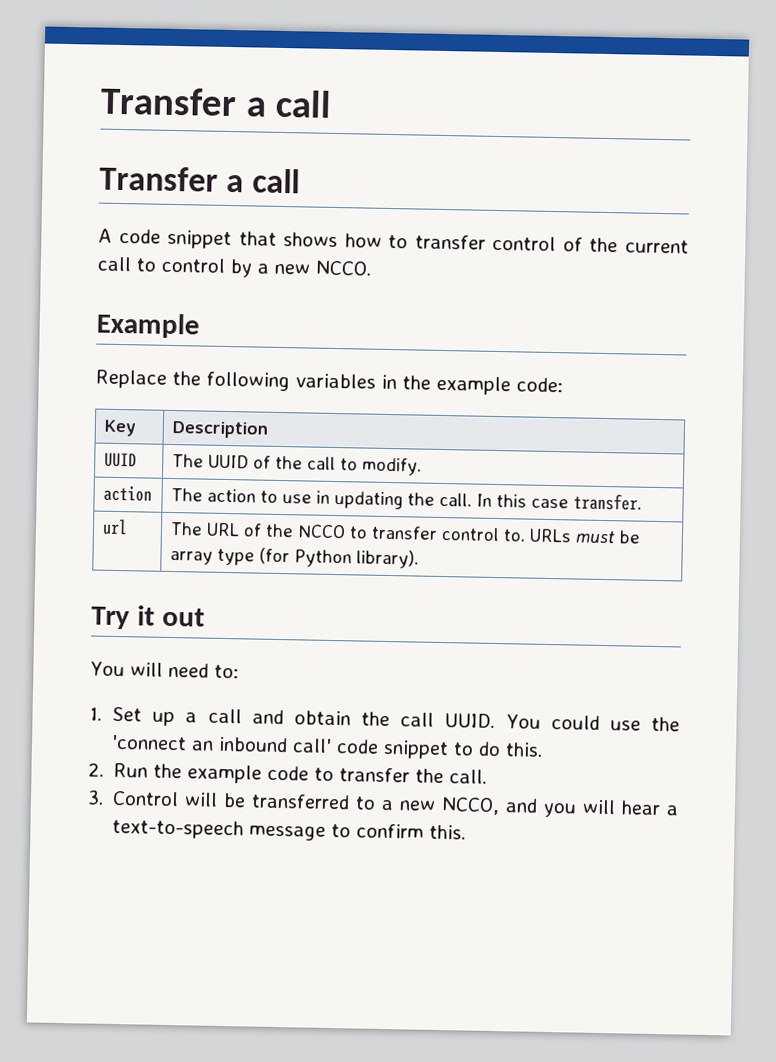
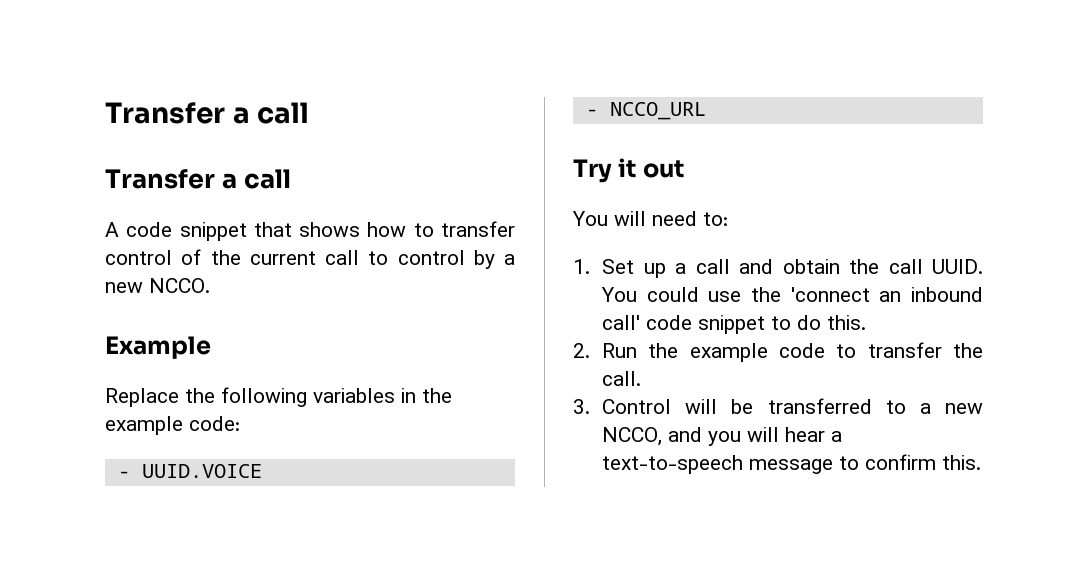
[103,419,137,437] [171,420,268,439] [103,452,137,468] [171,453,422,476] [102,485,152,502] [170,487,642,511] [101,518,128,536] [169,521,641,544] [169,547,419,569] // Key | Description // UUID | The UUID of the call to modify. // action | The action to use in updating the call. In this case transfer. // url | The URL of the NCCO to transfer control to. URLs must be array type (for Python library). -> [117,464,262,478] [585,102,706,120] // - UUID.VOICE // - NCCO_URL

